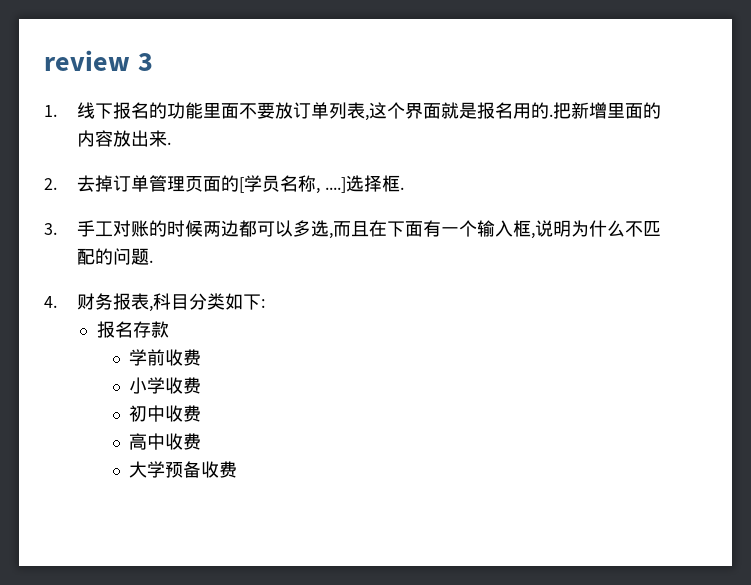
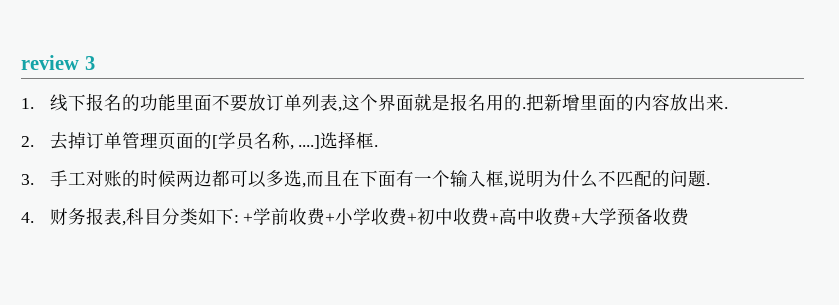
[96,321,169,338] // 报名存款 // -> [243,213,254,223] +
(202, 357) // -> [325,213,336,223] +
(202, 385) // -> [407,213,418,223] +
(202, 413) // -> [489,213,500,223] +
(202, 441) // -> [571,213,582,223] +

